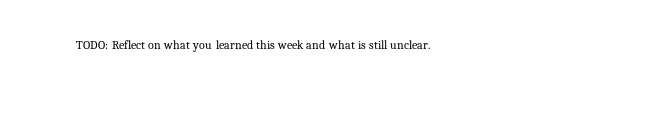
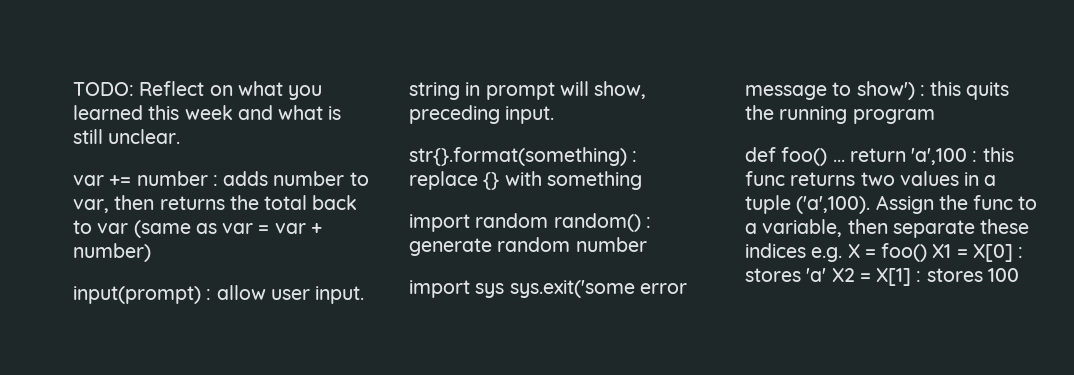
(431, 44) none -> [73,171,369,186] [73,195,358,213] [73,220,322,238] [73,243,151,262] [73,285,365,304] [409,81,647,100] [409,105,555,124] [409,147,638,166] [409,171,642,190] [409,213,651,232] [409,237,647,256] [409,280,687,298] [745,81,1010,100] [745,105,935,124] [745,147,1014,166] [745,171,997,186] [745,195,1038,214] [745,219,1030,238] [745,243,1024,262] [745,268,1019,286] // var += number : adds number to var, then returns the total back to var (same as var = var + number) // input(prompt) : allow user input. string in prompt will show, preceding input. // str{}.format(something) : replace {} with something // import random random() : generate random number // import sys sys.exit('some error message to show') : this quits the running program // def foo() ... return 'a',100 : this func returns two values in a tuple ('a',100). Assign the func to a variable, then separate these indices e.g. X = foo() X1 = X[0] : stores 'a' X2 = X[1] : stores 100

